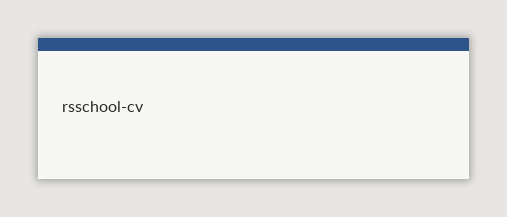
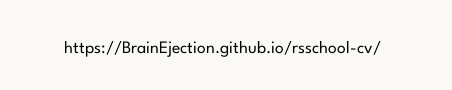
[62,101,144,112] rsschool-cv -> [64,40,381,57] https://BrainEjection.github.io/rsschool-cv/

